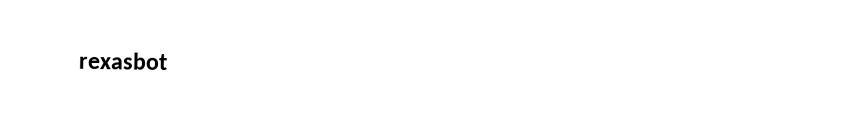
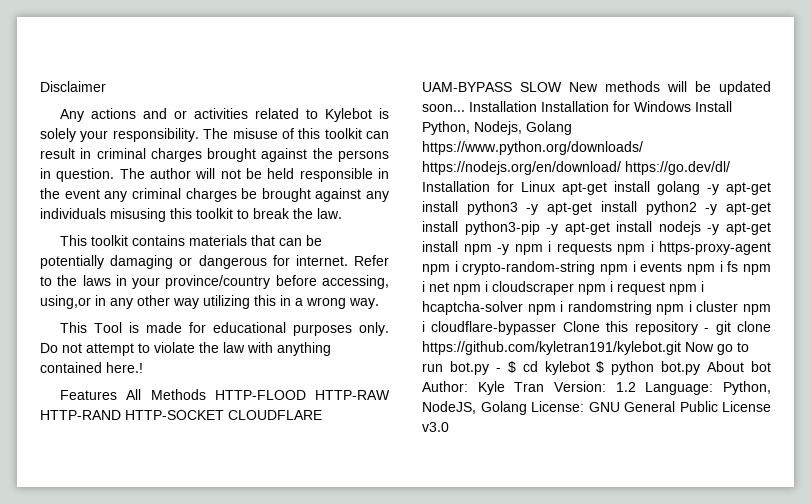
[78,51,168,71] rexasbot -> [40,81,106,92] [59,108,389,122] [40,128,389,142] [40,148,389,162] [40,168,389,182] [40,188,389,202] [40,208,342,222] [59,235,322,246] [40,255,389,269] [40,275,389,289] [40,295,379,309] [59,322,389,336] [40,342,331,356] [40,362,143,373] [59,389,390,400] [40,410,322,420] [422,81,771,95] [422,101,732,112] [422,121,572,135] [422,141,643,155] [422,161,730,175] [422,181,771,195] [422,201,771,215] [422,221,771,235] [422,241,771,255] [422,261,771,275] [422,281,704,295] [422,301,771,315] [422,321,771,335] [422,341,749,355] [422,361,771,375] [422,381,771,395] [422,401,771,415] [422,422,449,432] Disclaimer // Any actions and or activities related to Kylebot is solely your responsibility. The misuse of this toolkit can result in criminal charges brought against the persons in question. The author will not be held responsible in the event any criminal charges be brought against any individuals misusing this toolkit to break the law. // This toolkit contains materials that can be potentially damaging or dangerous for internet. Refer to the laws in your province/country before accessing, using,or in any other way utilizing this in a wrong way. // This Tool is made for educational purposes only. Do not attempt to violate the law with anything contained here.! // Features All Methods HTTP-FLOOD HTTP-RAW HTTP-RAND HTTP-SOCKET CLOUDFLARE UAM-BYPASS SLOW New methods will be updated soon... Installation Installation for Windows Install Python, Nodejs, Golang https://www.python.org/downloads/ https://nodejs.org/en/download/ https://go.dev/dl/ Installation for Linux apt-get install golang -y apt-get install python3 -y apt-get install python2 -y apt-get install python3-pip -y apt-get install nodejs -y apt-get install npm -y npm i requests npm i https-proxy-agent npm i crypto-random-string npm i events npm i fs npm i net npm i cloudscraper npm i request npm i hcaptcha-solver npm i randomstring npm i cluster npm i cloudflare-bypasser Clone this repository - git clone https://github.com/kyletran191/kylebot.git Now go to run bot.py - $ cd kylebot $ python bot.py About bot Author: Kyle Tran Version: 1.2 Language: Python, NodeJS, Golang License: GNU General Public License v3.0

